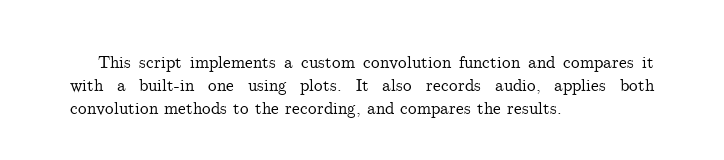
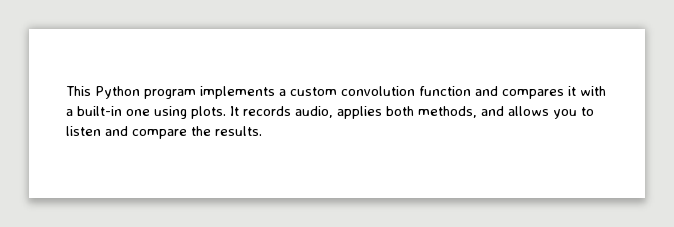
[139,57,183,72] script -> [95,86,196,99] Python program
[382,79,413,91] also -> (239, 111) none
[70,102,471,118] convolution methods to the recording, and compares -> [418,106,594,119] [66,126,187,139] methods, and allows you to listen and compare

